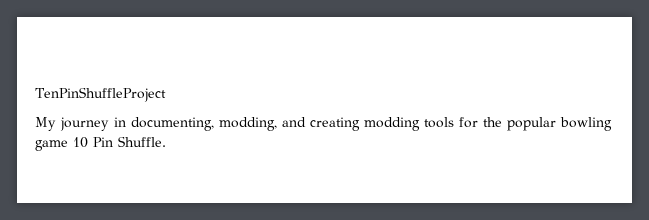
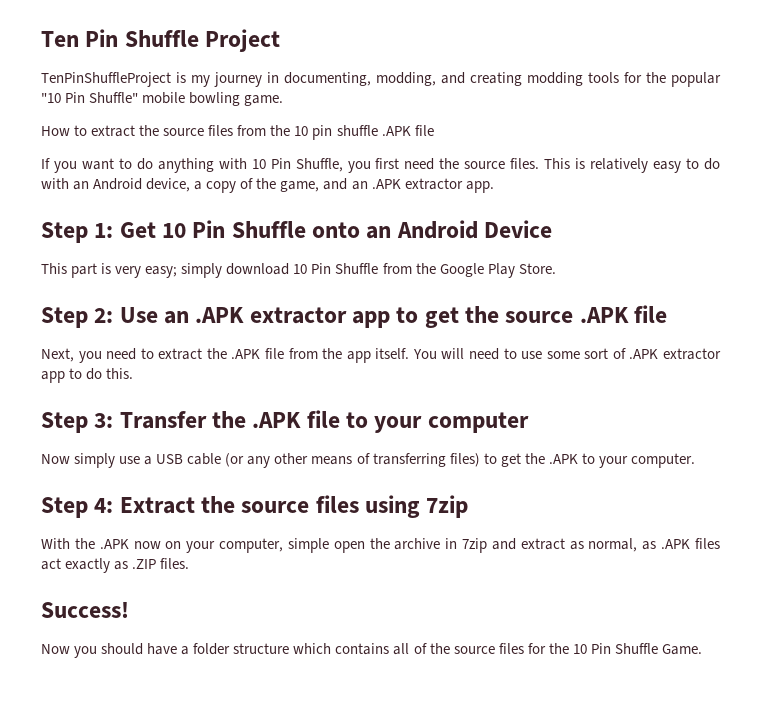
(35, 94) none -> [41,29,281,52] Ten Pin Shuffle Project //
[35,117,56,131] // My -> [176,72,210,87] is my
[560,117,612,131] [35,136,166,151] bowling game 10 Pin Shuffle. -> [41,92,284,106] [41,125,434,140] [41,158,721,173] [41,178,494,193] [41,220,553,243] [41,263,556,278] [41,305,668,328] [41,348,721,363] [41,368,134,383] [41,410,529,433] [41,453,695,468] [41,495,469,518] [41,538,721,553] [41,558,190,573] [41,601,129,618] [41,643,702,658] "10 Pin Shuffle" mobile bowling game. // How to extract the source files from the 10 pin shuffle .APK file // If you want to do anything with 10 Pin Shuffle, you first need the source files. This is relatively easy to do with an Android device, a copy of the game, and an .APK extractor app. // Step 1: Get 10 Pin Shuffle onto an Android Device // This part is very easy; simply download 10 Pin Shuffle from the Google Play Store. // Step 2: Use an .APK extractor app to get the source .APK file // Next, you need to extract the .APK file from the app itself. You will need to use some sort of .APK extractor app to do this. // Step 3: Transfer the .APK file to your computer // Now simply use a USB cable (or any other means of transferring files) to get the .APK to your computer. // Step 4: Extract the source files using 7zip // With the .APK now on your computer, simple open the archive in 7zip and extract as normal, as .APK files act exactly as .ZIP files. // Success! // Now you should have a folder structure which contains all of the source files for the 10 Pin Shuffle Game.

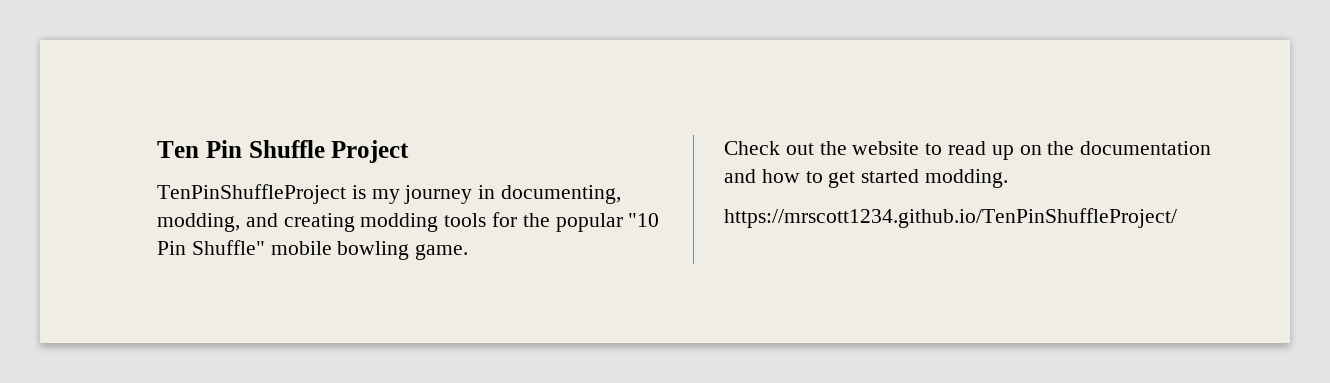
[41,125,434,140] [41,158,721,173] [41,178,494,193] [41,220,553,243] [41,263,556,278] [41,305,668,328] [41,348,721,363] [41,368,134,383] [41,410,529,433] [41,453,695,468] [41,495,469,518] [41,538,721,553] [41,558,190,573] [41,601,129,618] [41,643,702,658] How to extract the source files from the 10 pin shuffle .APK file // If you want to do anything with 10 Pin Shuffle, you first need the source files. This is relatively easy to do with an Android device, a copy of the game, and an .APK extractor app. // Step 1: Get 10 Pin Shuffle onto an Android Device // This part is very easy; simply download 10 Pin Shuffle from the Google Play Store. // Step 2: Use an .APK extractor app to get the source .APK file // Next, you need to extract the .APK file from the app itself. You will need to use some sort of .APK extractor app to do this. // Step 3: Transfer the .APK file to your computer // Now simply use a USB cable (or any other means of transferring files) to get the .APK to your computer. // Step 4: Extract the source files using 7zip // With the .APK now on your computer, simple open the archive in 7zip and extract as normal, as .APK files act exactly as .ZIP files. // Success! // Now you should have a folder structure which contains all of the source files for the 10 Pin Shuffle Game. -> [724,141,1212,160] [724,169,1009,188] [724,208,1177,228] Check out the website to read up on the documentation and how to get started modding. // https://mrscott1234.github.io/TenPinShuffleProject/

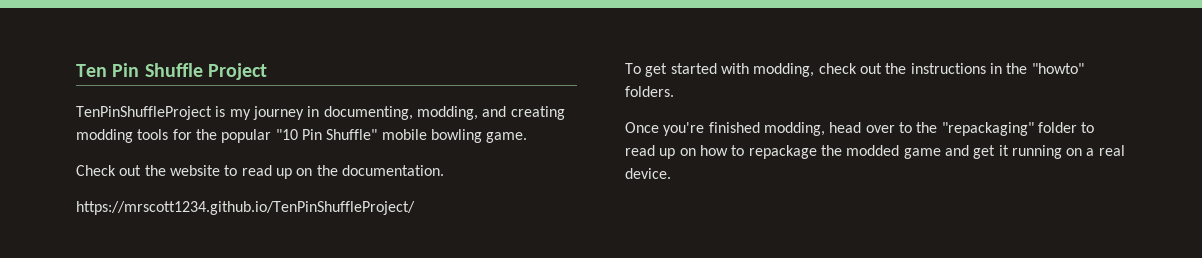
[1080,141,1212,155] [724,169,1009,188] [724,208,1177,228] documentation and how to get started modding. // https://mrscott1234.github.io/TenPinShuffleProject/ -> [341,165,444,176] [76,201,415,215] [625,63,1084,77] [625,86,674,97] [625,122,1095,136] [625,145,1125,159] [625,168,671,179] documentation. // https://mrscott1234.github.io/TenPinShuffleProject/ // To get started with modding, check out the instructions in the "howto" folders. // Once you're finished modding, head over to the "repackaging" folder to read up on how to repackage the modded game and get it running on a real device.

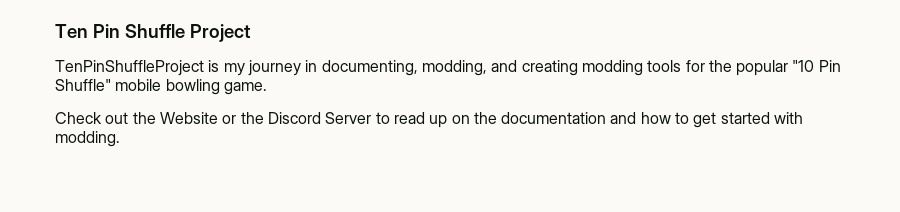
[169,165,220,176] website -> [159,112,372,124] Website or the Discord Server
[341,165,444,176] [76,201,415,215] [625,63,1084,77] [625,86,674,97] [625,122,1095,136] [625,145,1125,159] [625,168,671,179] documentation. // https://mrscott1234.github.io/TenPinShuffleProject/ // To get started with modding, check out the instructions in the "howto" folders. // Once you're finished modding, head over to the "repackaging" folder to read up on how to repackage the modded game and get it running on a real device. -> [501,112,804,128] [55,131,120,147] documentation and how to get started with modding.

